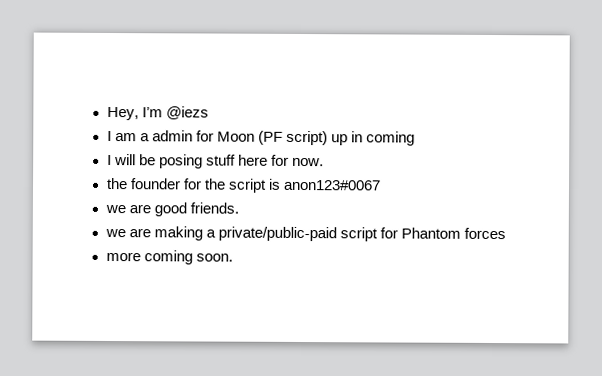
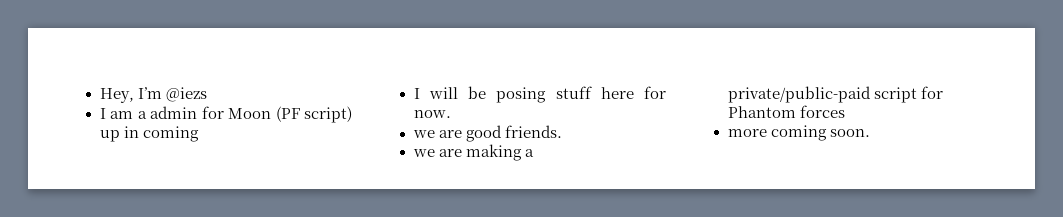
[105,177,381,193] // the founder for the script is anon123#0067 -> (451, 114) none

